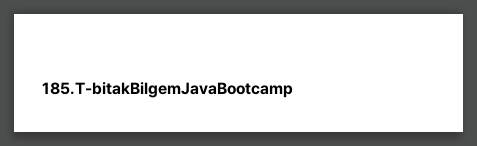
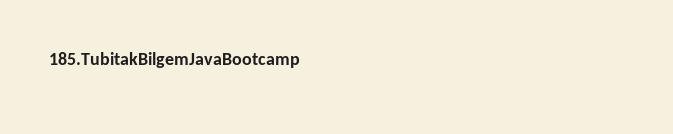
[42,82,293,98] 185.T-bitakBilgemJavaBootcamp -> [49,52,300,68] 185.TubitakBilgemJavaBootcamp

